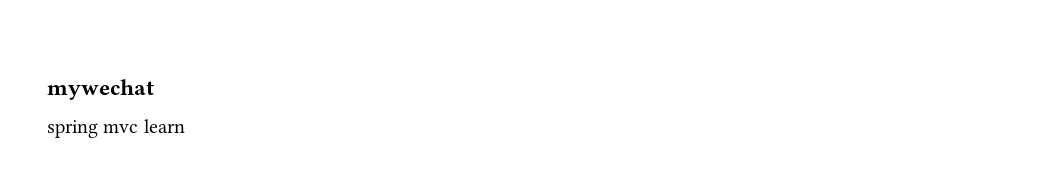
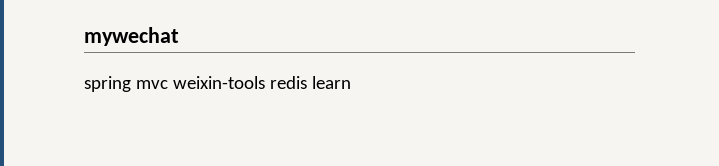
(139, 128) none -> [172,76,307,89] weixin-tools redis

